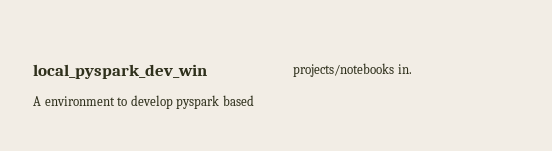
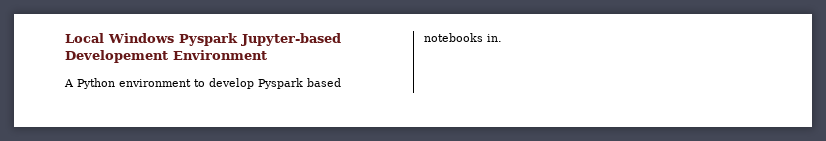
[33,64,207,79] local_pyspark_dev_win -> [65,33,341,46] [65,50,267,63] Local Windows Pyspark Jupyter-based Developement Environment
(41, 101) none -> [77,78,115,89] Python
[176,95,254,109] [293,63,394,77] pyspark based projects/notebooks -> [258,78,341,89] [424,33,483,42] Pyspark based notebooks

